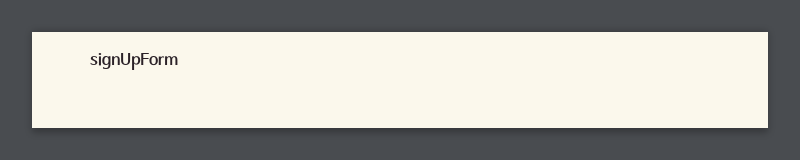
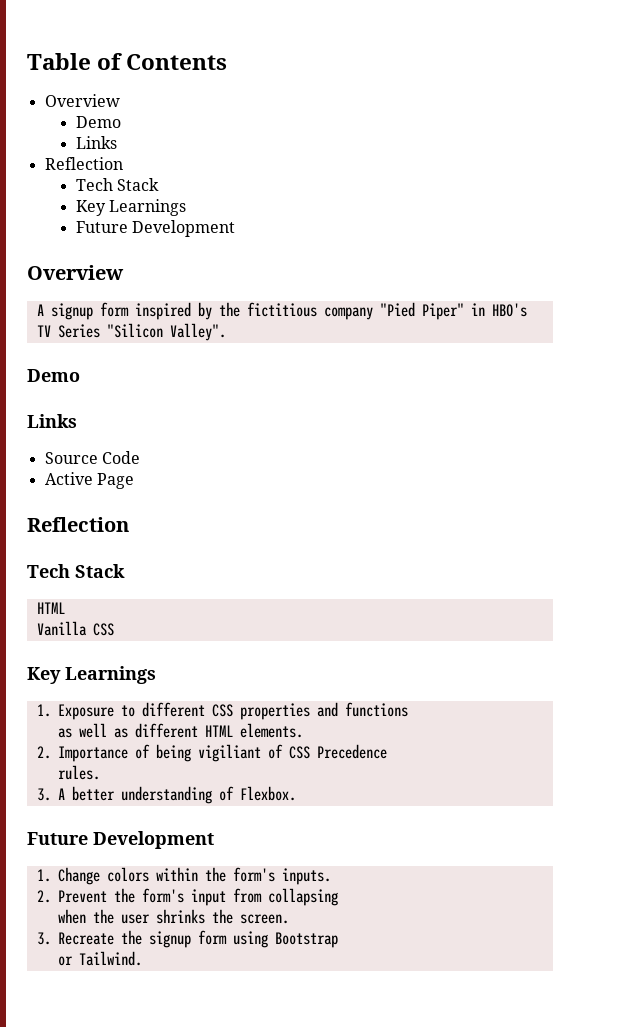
[90,53,178,70] signUpForm -> [27,53,228,70] [44,94,120,107] [75,116,121,128] [75,136,117,149] [44,157,123,170] [75,178,160,191] [75,199,187,216] [75,220,236,237] [27,265,124,280] [36,302,527,320] [36,323,226,341] [27,369,80,382] [27,414,77,428] [44,451,140,464] [44,472,134,489] [27,517,129,532] [27,564,125,578] [36,602,65,614] [36,621,114,636] [27,666,156,684] [36,702,408,720] [57,723,303,738] [36,744,387,762] [57,765,100,780] [36,786,296,804] [27,831,214,849] [36,867,331,885] [36,888,338,906] [57,909,289,924] [36,930,338,948] [57,951,142,966] Table of Contents // Overview // Demo // Links // Reflection // Tech Stack // Key Learnings // Future Development // Overview // A signup form inspired by the fictitious company "Pied Piper" in HBO's TV Series "Silicon Valley". // Demo // Links // Source Code // Active Page // Reflection // Tech Stack // HTML // Vanilla CSS // Key Learnings // 1. Exposure to different CSS properties and functions // as well as different HTML elements. // 2. Importance of being vigiliant of CSS Precedence // rules. // 3. A better understanding of Flexbox. // Future Development // 1. Change colors within the form's inputs. // 2. Prevent the form's input from collapsing // when the user shrinks the screen. // 3. Recreate the signup form using Bootstrap // or Tailwind.

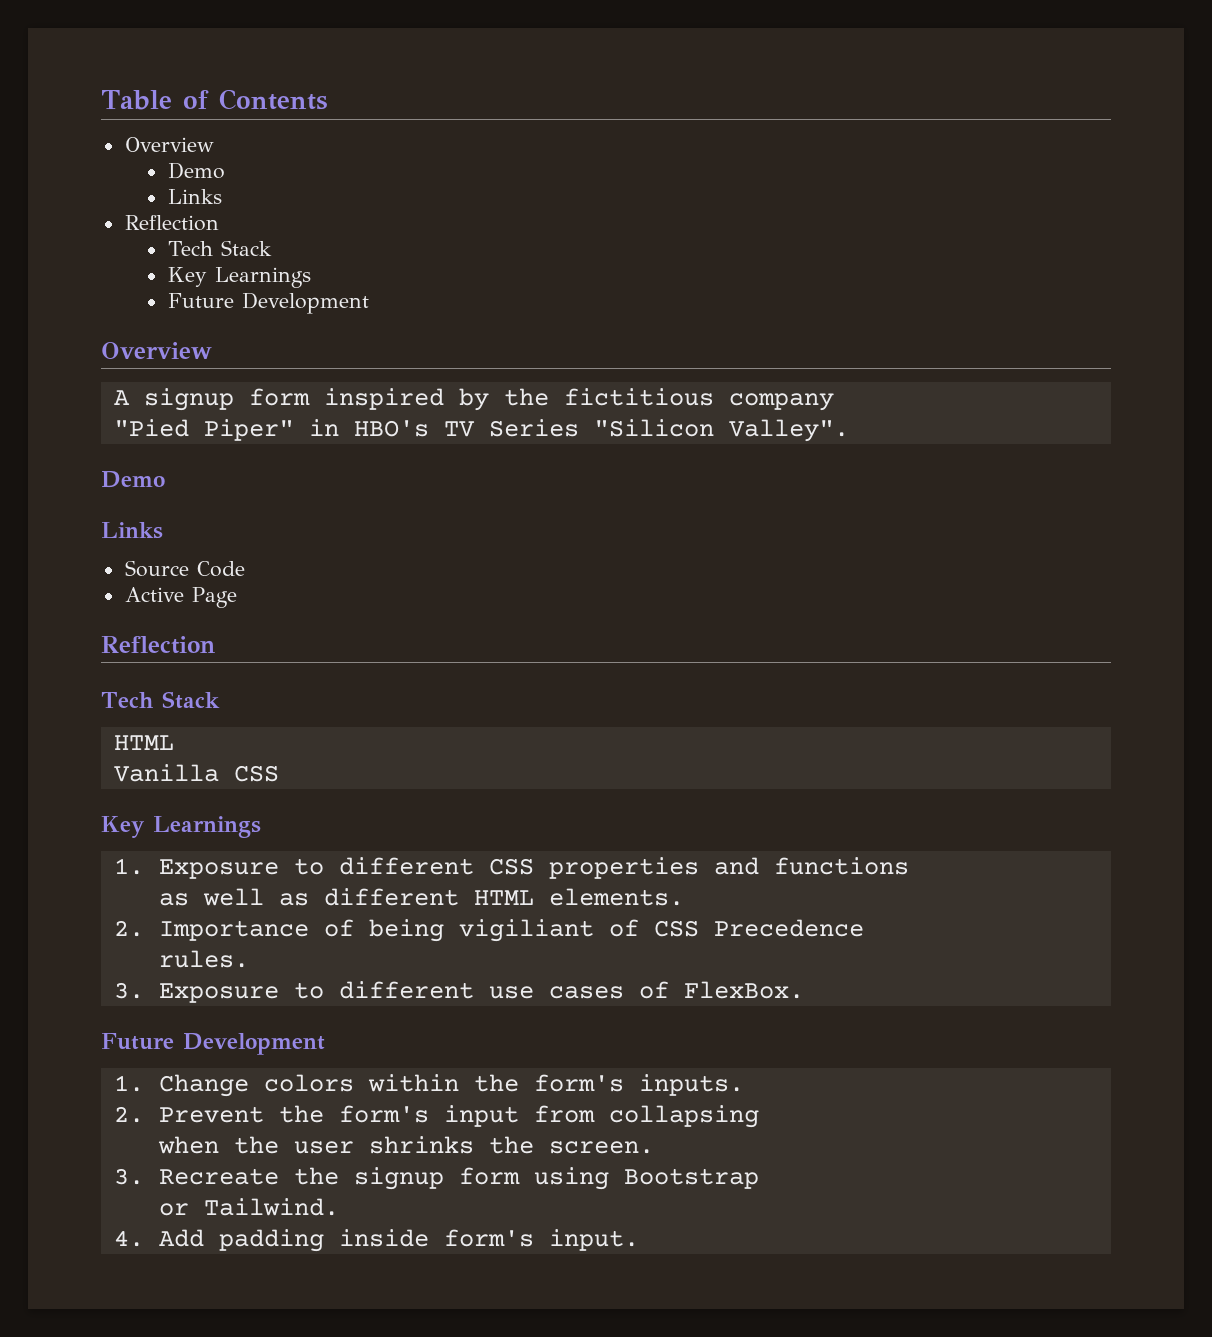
(373, 313) none -> (834, 402) //
[57,786,296,804] A better understanding of Flexbox. -> [158,981,804,1003] Exposure to different use cases of FlexBox.
(142, 958) none -> [113,1229,639,1252] // 4. Add padding inside form's input.

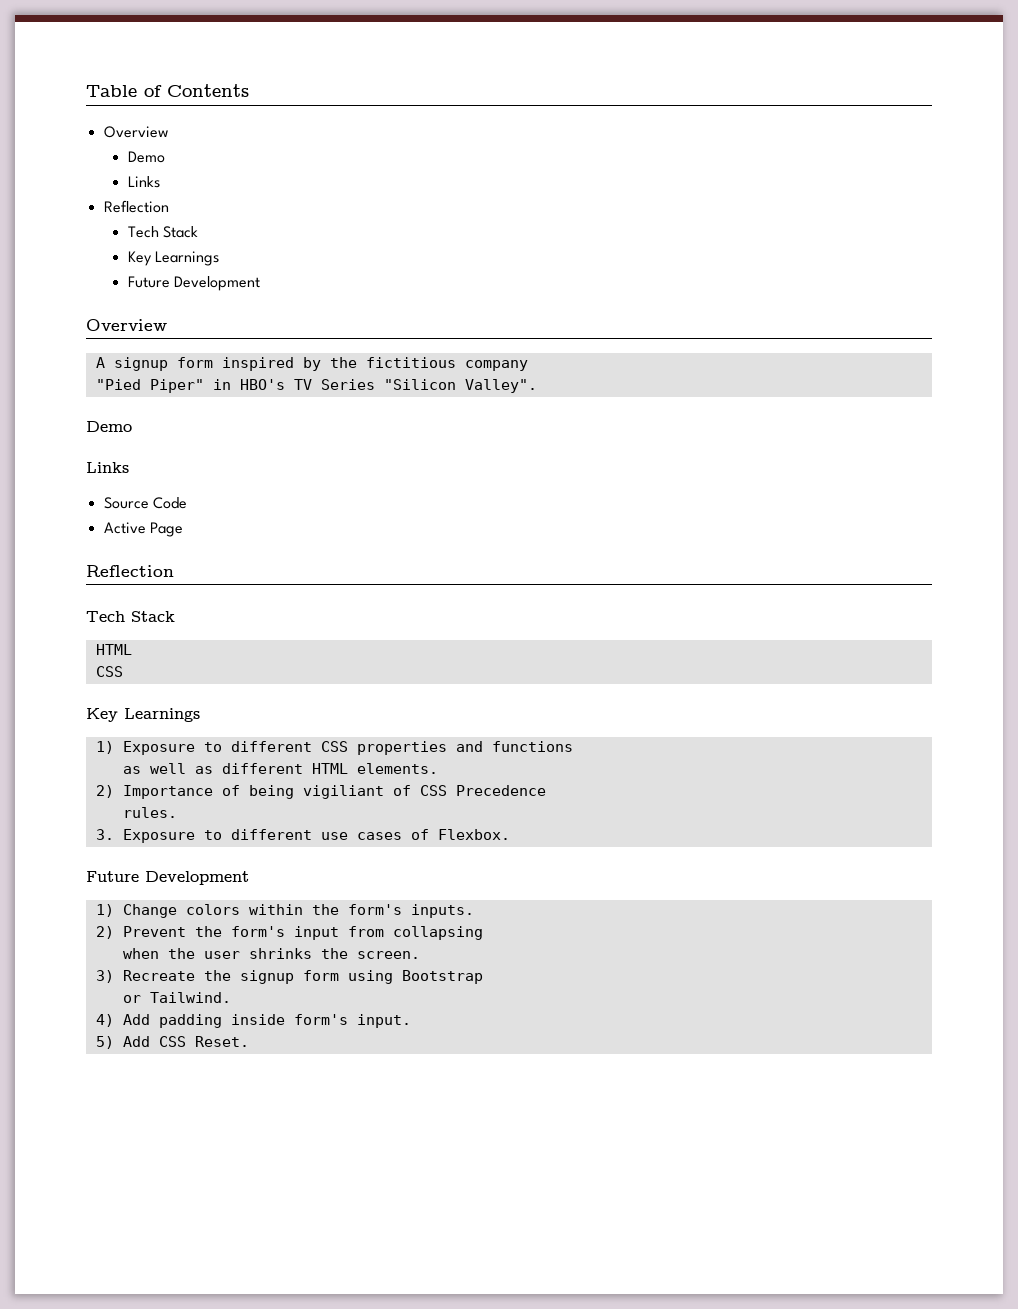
[113,764,219,782] Vanilla -> (132, 649) none
[113,858,144,875] 1. -> [95,741,114,754] 1)
[113,920,144,937] 2. -> [95,785,114,798] 2)
[683,981,804,999] [101,1033,325,1055] [113,1075,144,1092] FlexBox. // Future Development // 1. -> [437,829,510,840] [86,871,249,885] [95,904,114,917] Flexbox. // Future Development // 1)
[113,1106,144,1123] 2. -> [95,926,114,939] 2)
[113,1168,144,1185] 3. -> [95,970,114,983] 3)
[113,1230,144,1247] 4. -> [95,1014,114,1027] 4)
(639, 1240) none -> [95,1036,249,1049] // 5) Add CSS Reset.

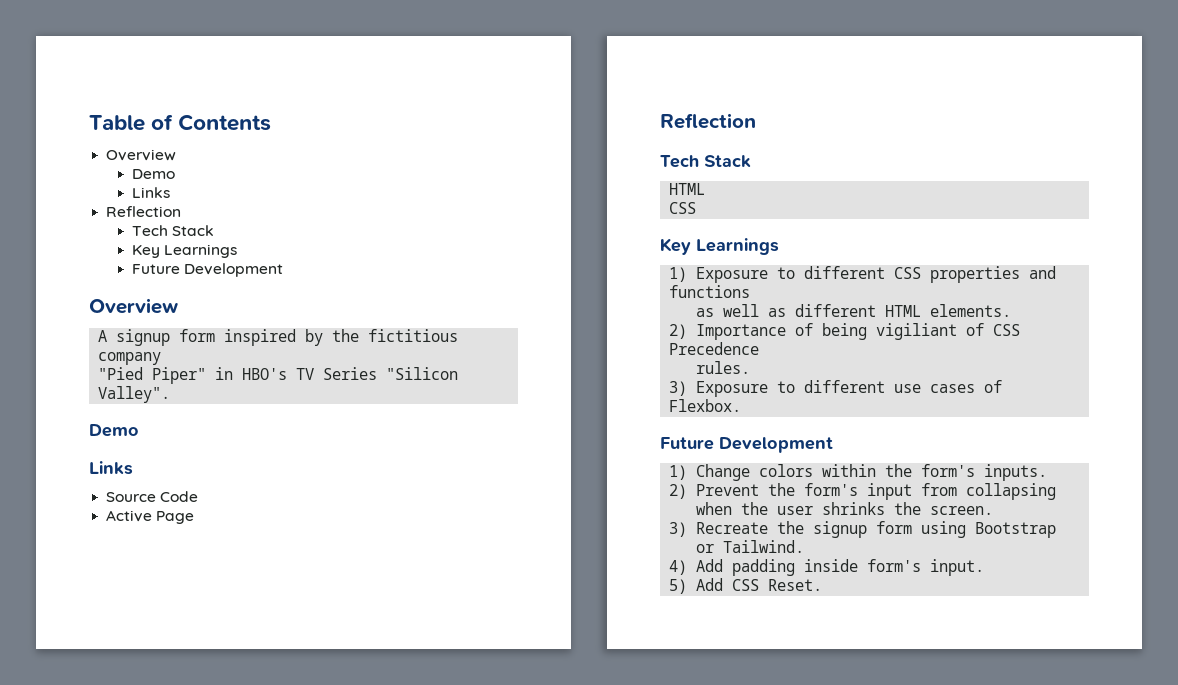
[95,829,114,840] 3. -> [669,381,688,396] 3)

